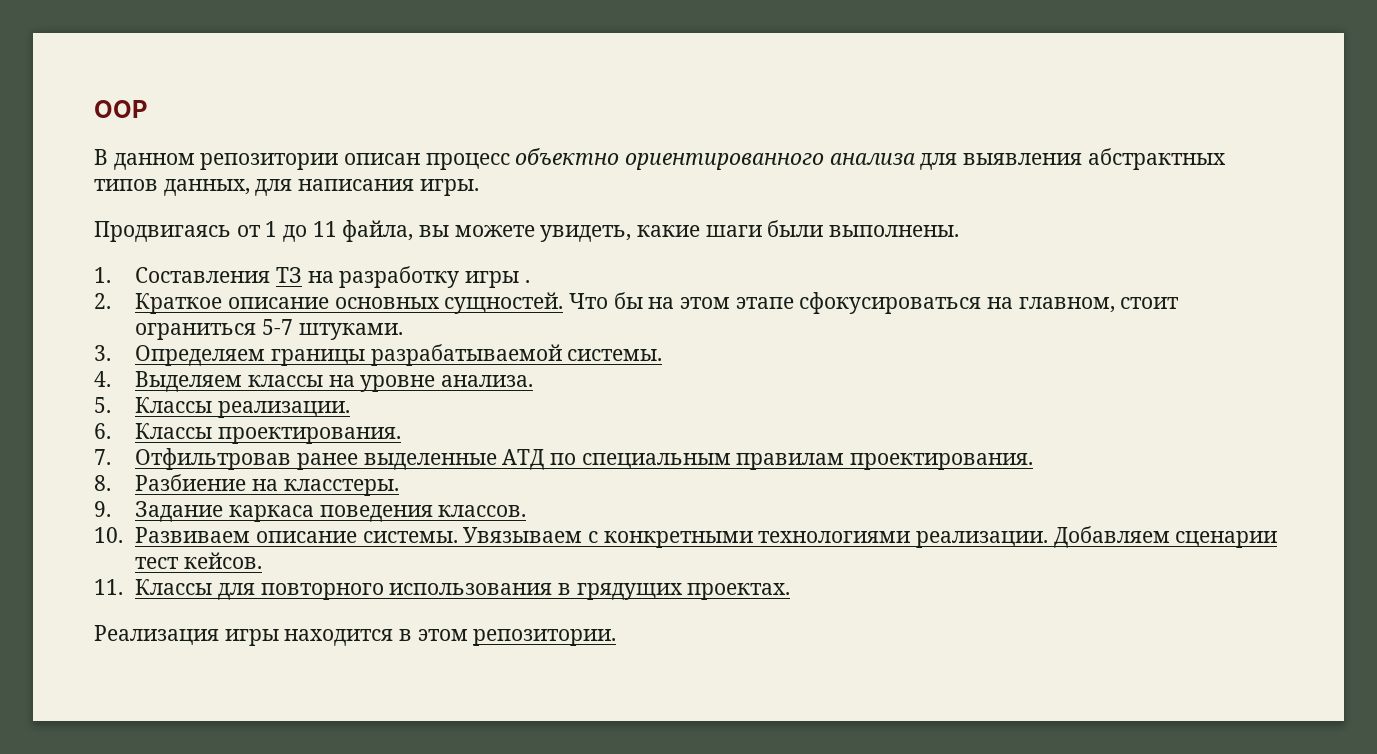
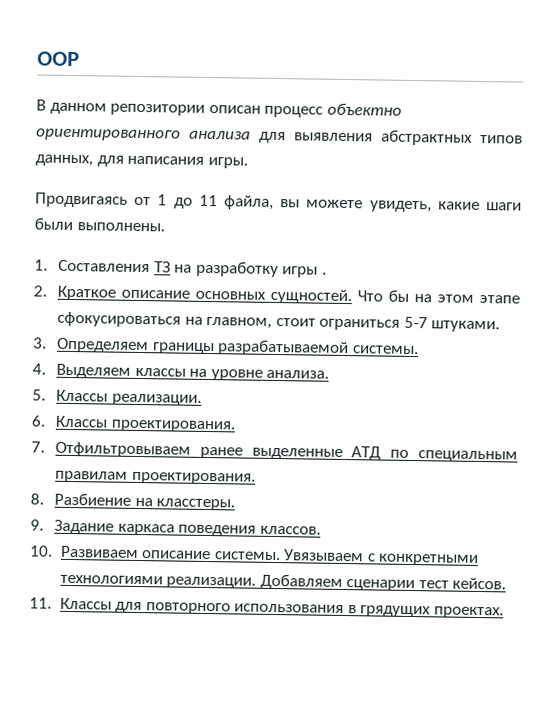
[135,448,292,470] Отфильтровав -> [54,441,191,458] Отфильтровываем
[94,625,617,646] // Реализация игры находится в этом репозитории. -> (505, 612) none

